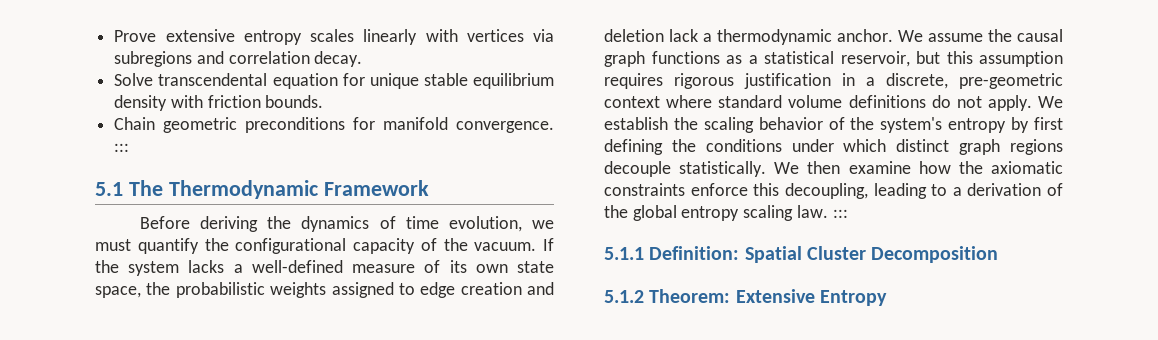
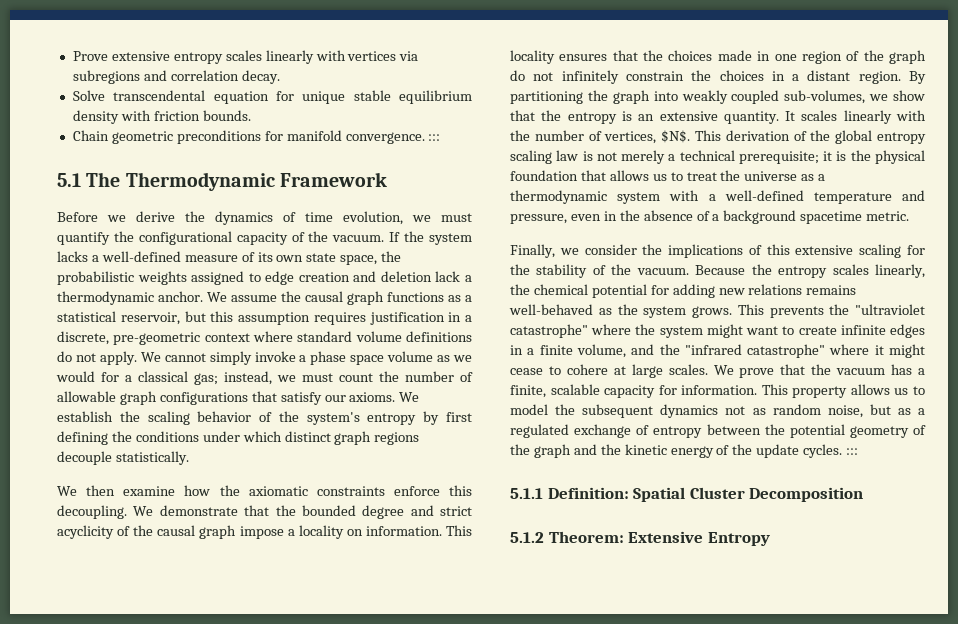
[200,216,259,232] deriving -> [107,211,175,222] we derive
[674,73,734,89] rigorous -> (366, 318) none
(1063, 102) none -> [164,351,473,365] [56,371,473,385] [57,391,420,405] cannot simply invoke a phase space volume as we would for a classical gas; instead, we must count the number of allowable graph configurations that satisfy our axioms. We
(767, 169) none -> (189, 458) //
[784,183,962,199] decoupling, leading to a -> [57,505,472,519] [57,525,473,539] [510,50,927,64] [510,70,926,84] [510,90,925,104] [510,110,927,124] [510,130,721,144] decoupling. We demonstrate that the bounded degree and strict acyclicity of the causal graph impose a locality on information. This locality ensures that the choices made in one region of the graph do not infinitely constrain the choices in a distant region. By partitioning the graph into weakly coupled sub-volumes, we show that the entropy is an extensive quantity. It scales linearly with the number of vertices, $N$. This
[796,205,828,218] law. -> [556,150,925,164] [510,170,826,181] [510,190,925,204] [510,210,910,224] [510,244,925,258] [510,264,925,278] [510,284,857,298] [509,304,925,318] [510,324,925,338] [510,344,925,358] [510,364,925,378] [510,384,925,398] [510,404,925,418] [510,424,926,438] [510,444,843,458] law is not merely a technical prerequisite; it is the physical foundation that allows us to treat the universe as a thermodynamic system with a well-defined temperature and pressure, even in the absence of a background spacetime metric. // Finally, we consider the implications of this extensive scaling for the stability of the vacuum. Because the entropy scales linearly, the chemical potential for adding new relations remains well-behaved as the system grows. This prevents the "ultraviolet catastrophe" where the system might want to create infinite edges in a finite volume, and the "infrared catastrophe" where it might cease to cohere at large scales. We prove that the vacuum has a finite, scalable capacity for information. This property allows us to model the subsequent dynamics not as random noise, but as a regulated exchange of entropy between the potential geometry of the graph and the kinetic energy of the update cycles.

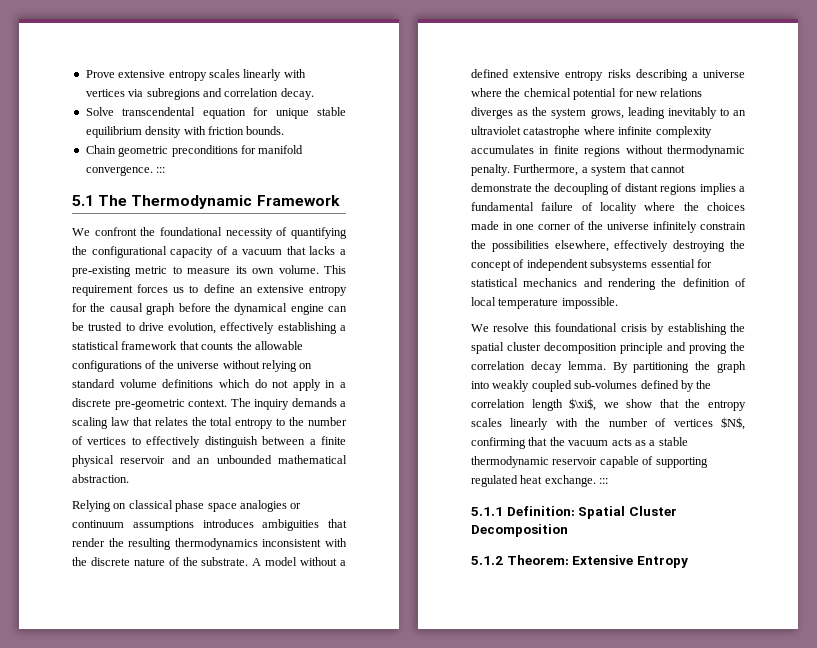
[57,211,472,225] [57,231,473,245] [57,251,402,265] [57,271,472,285] [57,291,472,305] [57,311,472,325] [57,331,293,345] Before we derive the dynamics of time evolution, we must quantify the configurational capacity of the vacuum. If the system lacks a well-defined measure of its own state space, the probabilistic weights assigned to edge creation and deletion lack a thermodynamic anchor. We assume the causal graph functions as a statistical reservoir, but this assumption requires justification in a discrete, pre-geometric context where -> [72,227,347,239] [72,246,346,258] [72,265,346,277] [72,284,347,296] [72,303,347,315] [72,322,346,334] [72,341,303,350] [72,360,313,372] We confront the foundational necessity of quantifying the configurational capacity of a vacuum that lacks a pre-existing metric to measure its own volume. This requirement forces us to define an extensive entropy for the causal graph before the dynamical engine can be trusted to drive evolution, effectively establishing a statistical framework that counts the allowable configurations of the universe without relying on
[57,351,473,365] [56,371,473,385] [57,391,420,405] [57,411,472,425] [57,431,420,445] [57,451,189,465] [57,485,472,496] [57,505,472,519] [57,525,473,539] [510,50,638,64] do not apply. We cannot simply invoke a phase space volume as we would for a classical gas; instead, we must count the number of allowable graph configurations that satisfy our axioms. We establish the scaling behavior of the system's entropy by first defining the conditions under which distinct graph regions decouple statistically. // We then examine how the axiomatic constraints enforce this decoupling. We demonstrate that the bounded degree and strict acyclicity of the causal graph impose a locality on information. This locality ensures that -> [218,379,346,391] [72,398,346,410] [72,417,347,429] [72,436,346,448] [72,455,347,467] [72,474,129,483] [72,500,302,512] [72,519,347,531] [72,538,347,550] [72,557,346,566] [471,69,745,81] [471,88,703,100] [471,107,746,119] [471,126,712,138] [471,145,745,157] [471,164,685,176] [471,183,745,195] [471,202,676,214] which do not apply in a discrete pre-geometric context. The inquiry demands a scaling law that relates the total entropy to the number of vertices to effectively distinguish between a finite physical reservoir and an unbounded mathematical abstraction. // Relying on classical phase space analogies or continuum assumptions introduces ambiguities that render the resulting thermodynamics inconsistent with the discrete nature of the substrate. A model without a defined extensive entropy risks describing a universe where the chemical potential for new relations diverges as the system grows, leading inevitably to an ultraviolet catastrophe where infinite complexity accumulates in finite regions without thermodynamic penalty. Furthermore, a system that cannot demonstrate the decoupling of distant regions implies a fundamental failure of locality where
[801,50,927,64] [510,70,901,84] region of the graph do not infinitely constrain the choices in a distant region. -> [538,221,746,233] [471,240,745,252] [471,259,712,271] [471,278,746,290] [471,297,618,309] [471,323,745,335] [471,342,745,354] [471,361,606,373] corner of the universe infinitely constrain the possibilities elsewhere, effectively destroying the concept of independent subsystems essential for statistical mechanics and rendering the definition of local temperature impossible. // We resolve this foundational crisis by establishing the spatial cluster decomposition principle and proving the correlation decay lemma.
[784,90,866,104] sub-volumes, -> [574,380,712,392] [471,398,597,411] sub-volumes defined by the correlation length $\xi$,
[621,111,796,124] is an extensive quantity. It -> (746, 405) none
[604,130,927,144] [510,150,925,164] [510,170,826,181] [510,190,925,204] [510,210,910,224] [510,244,925,258] [510,264,925,278] [510,284,857,298] [509,304,925,318] [510,324,925,338] [510,344,925,358] [510,364,925,378] [510,384,925,398] [510,404,925,418] [510,424,926,438] [510,444,843,458] vertices, $N$. This derivation of the global entropy scaling law is not merely a technical prerequisite; it is the physical foundation that allows us to treat the universe as a thermodynamic system with a well-defined temperature and pressure, even in the absence of a background spacetime metric. // Finally, we consider the implications of this extensive scaling for the stability of the vacuum. Because the entropy scales linearly, the chemical potential for adding new relations remains well-behaved as the system grows. This prevents the "ultraviolet catastrophe" where the system might want to create infinite edges in a finite volume, and the "infrared catastrophe" where it might cease to cohere at large scales. We prove that the vacuum has a finite, scalable capacity for information. This property allows us to model the subsequent dynamics not as random noise, but as a regulated exchange of entropy between the potential geometry of the graph and the kinetic energy of the update cycles. -> [673,417,745,430] [471,437,688,449] [471,456,708,468] [471,475,596,487] vertices $N$, confirming that the vacuum acts as a stable thermodynamic reservoir capable of supporting regulated heat exchange.

